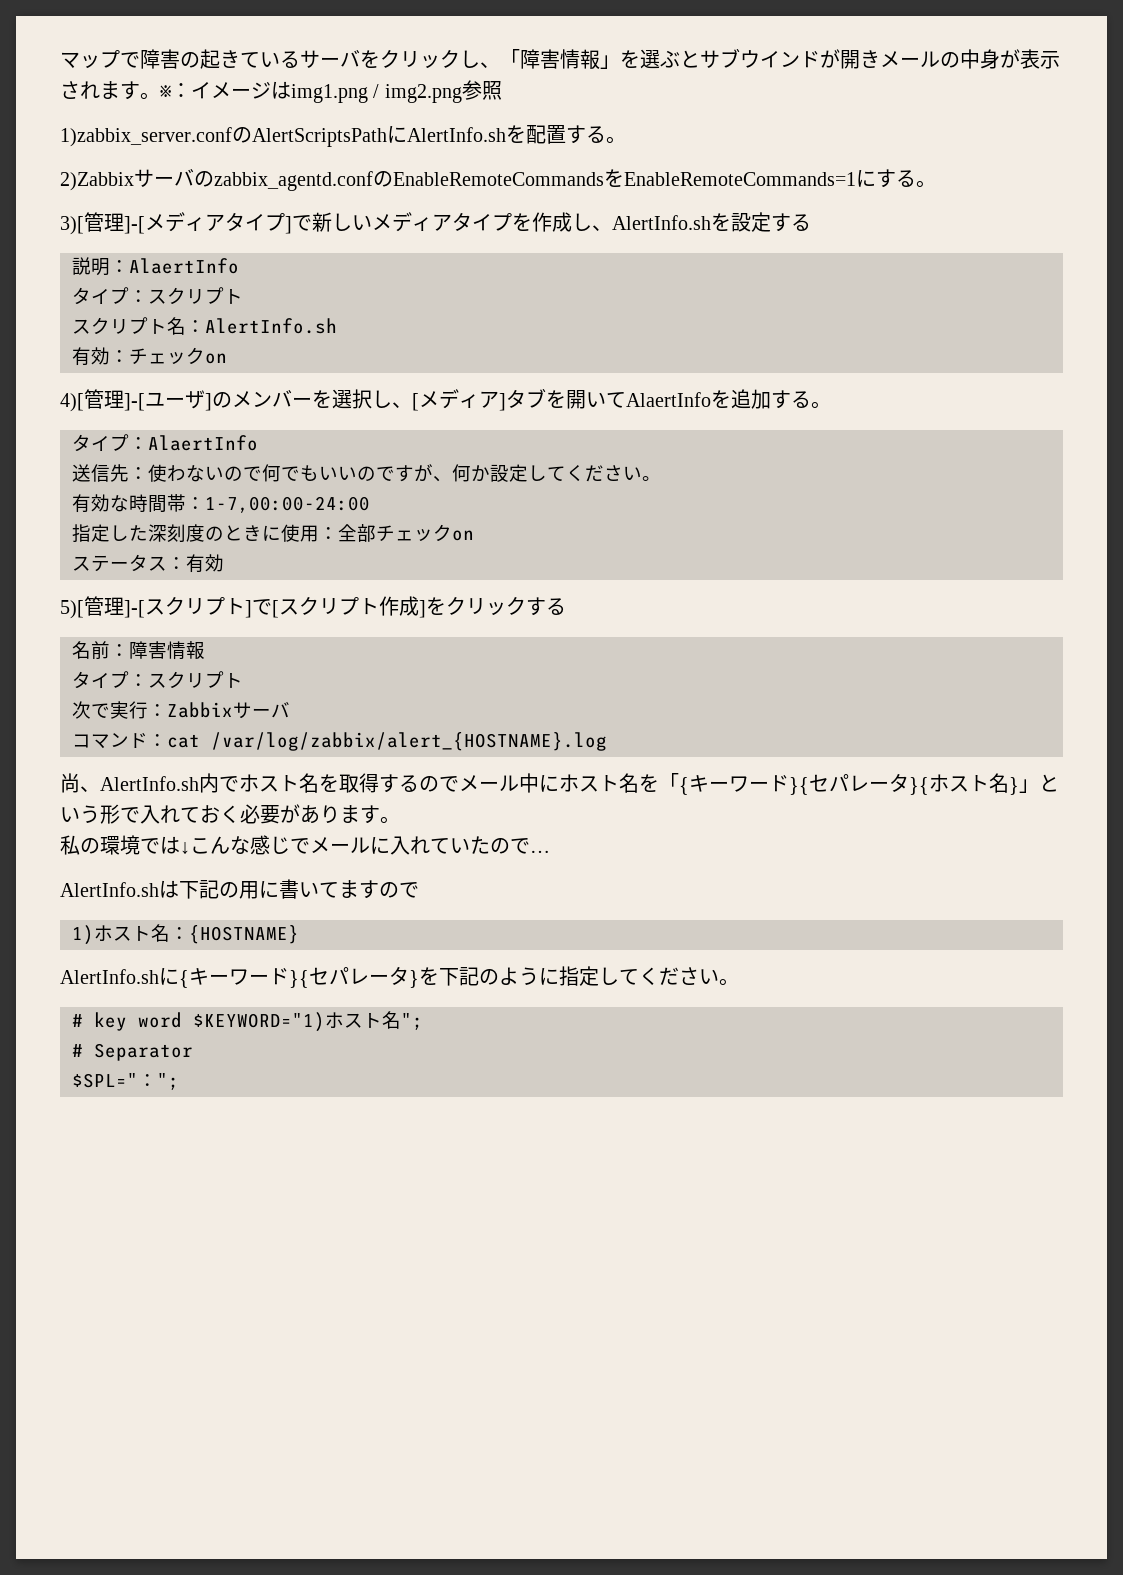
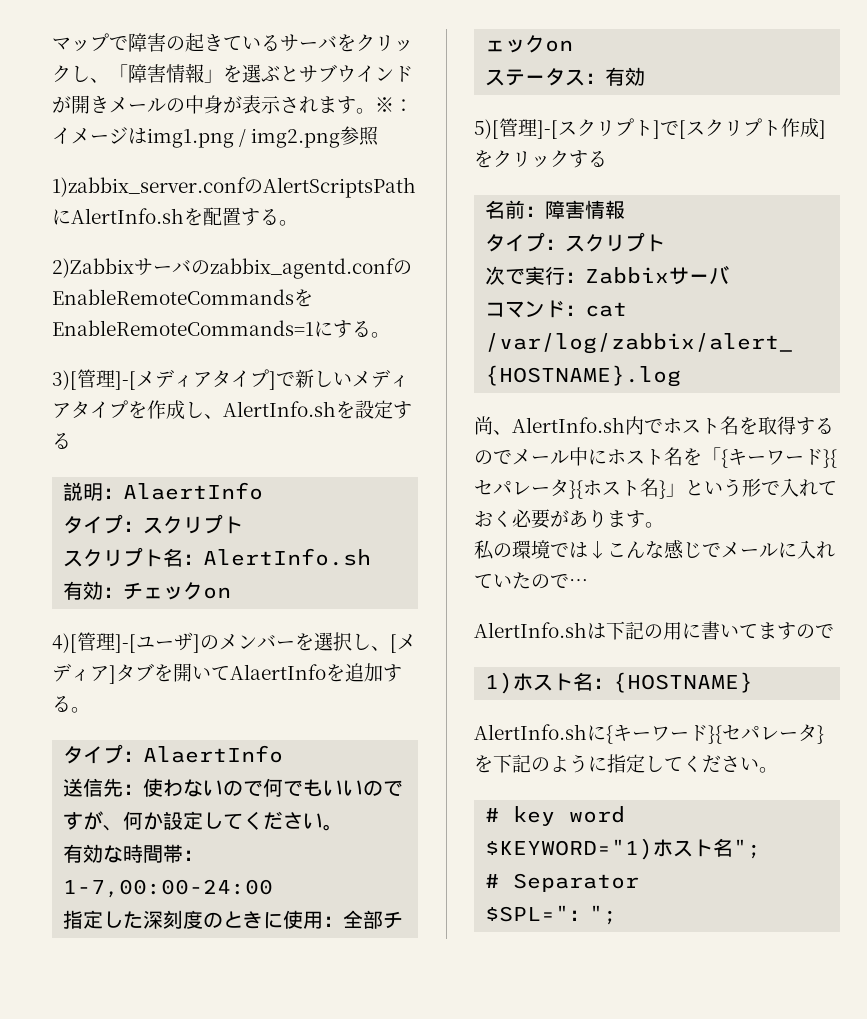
(182, 1020) none -> (626, 814) //

